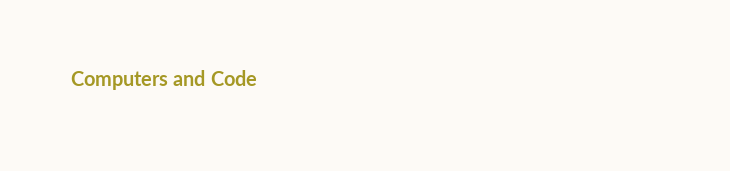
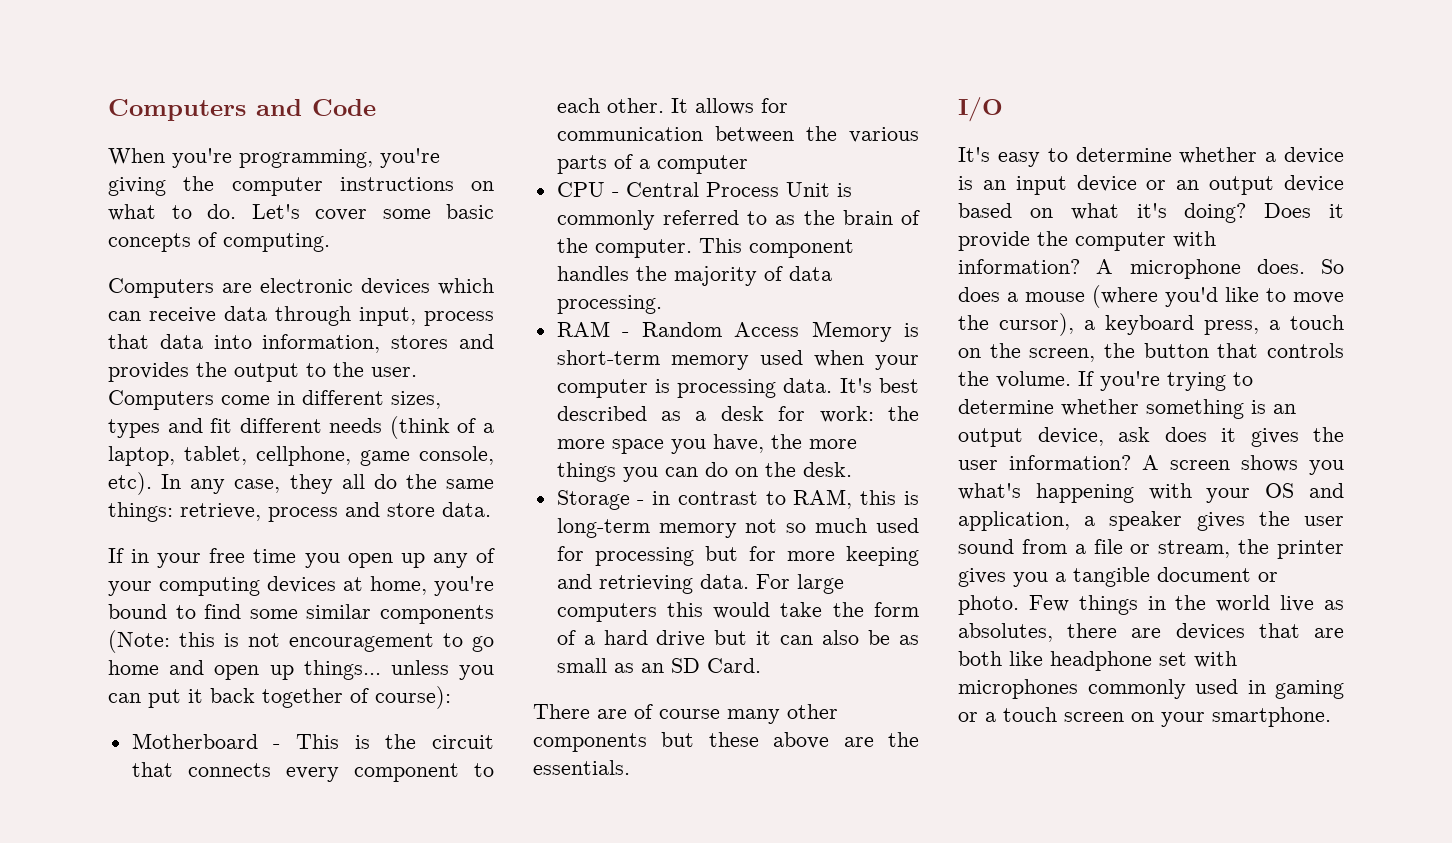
(257, 78) none -> [108,148,440,168] [108,176,494,196] [108,204,494,221] [108,232,330,252] [108,278,494,298] [108,306,494,326] [108,334,494,353] [108,362,417,382] [108,390,441,410] [108,416,494,439] [108,446,494,466] [108,472,494,495] [108,502,491,522] [108,548,495,568] [108,576,494,596] [108,604,494,624] [108,630,494,653] [108,660,494,680] [108,686,451,709] [131,733,495,749] [131,762,494,782] [556,98,788,115] [556,126,919,143] [556,154,748,174] [556,182,852,197] [556,210,920,230] [556,238,854,258] [556,266,832,286] [556,295,662,314] [556,321,919,342] [556,350,919,370] [556,378,919,398] [556,406,919,423] [556,434,857,454] [556,462,852,482] [556,489,919,510] [556,518,919,538] [556,546,919,566] [556,574,844,594] [556,602,919,622] [556,630,920,647] [556,658,761,673] [533,704,838,724] [533,732,919,752] [533,760,630,775] [958,97,1003,122] [958,147,1344,167] [958,175,1344,195] [958,203,1344,223] [958,231,1216,251] [958,259,1344,279] [958,285,1344,308] [958,313,1344,336] [958,343,1344,362] [958,371,1253,391] [958,399,1296,419] [958,427,1344,447] [958,455,1344,475] [958,483,1344,503] [958,511,1344,531] [958,539,1344,559] [958,567,1278,587] [958,595,1344,615] [958,623,1344,642] [958,651,1237,671] [958,679,1344,699] [958,707,1331,727] // When you're programming, you're giving the computer instructions on what to do. Let's cover some basic concepts of computing. // Computers are electronic devices which can receive data through input, process that data into information, stores and provides the output to the user. Computers come in different sizes, types and fit different needs (think of a laptop, tablet, cellphone, game console, etc). In any case, they all do the same things: retrieve, process and store data. // If in your free time you open up any of your computing devices at home, you're bound to find some similar components (Note: this is not encouragement to go home and open up things... unless you can put it back together of course): // Motherboard - This is the circuit that connects every component to each other. It allows for communication between the various parts of a computer // CPU - Central Process Unit is commonly referred to as the brain of the computer. This component handles the majority of data processing. // RAM - Random Access Memory is short-term memory used when your computer is processing data. It's best described as a desk for work: the more space you have, the more things you can do on the desk. // Storage - in contrast to RAM, this is long-term memory not so much used for processing but for more keeping and retrieving data. For large computers this would take the form of a hard drive but it can also be as small as an SD Card. // There are of course many other components but these above are the essentials. // I/O // It's easy to determine whether a device is an input device or an output device based on what it's doing? Does it provide the computer with information? A microphone does. So does a mouse (where you'd like to move the cursor), a keyboard press, a touch on the screen, the button that controls the volume. If you're trying to determine whether something is an output device, ask does it gives the user information? A screen shows you what's happening with your OS and application, a speaker gives the user sound from a file or stream, the printer gives you a tangible document or photo. Few things in the world live as absolutes, there are devices that are both like headphone set with microphones commonly used in gaming or a touch screen on your smartphone.

